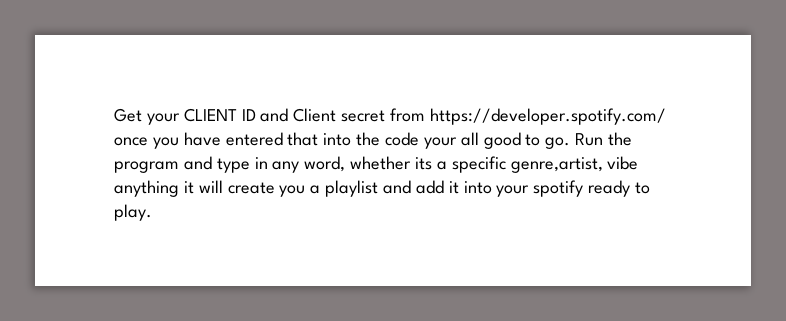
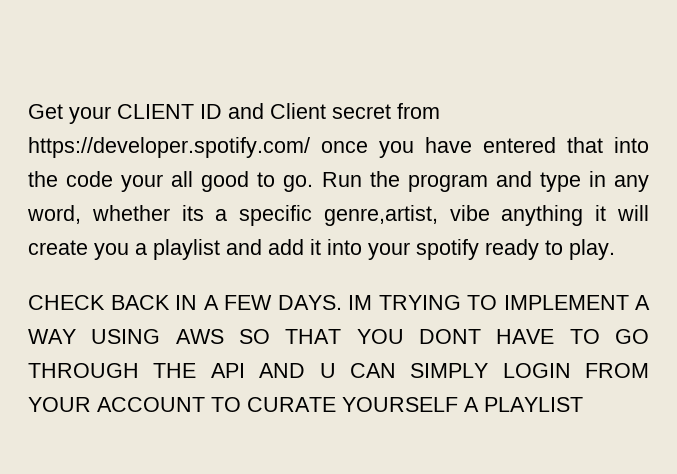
(152, 212) none -> [28,295,650,310] [28,329,649,344] [28,363,649,378] [28,397,583,412] // CHECK BACK IN A FEW DAYS. IM TRYING TO IMPLEMENT A WAY USING AWS SO THAT YOU DONT HAVE TO GO THROUGH THE API AND U CAN SIMPLY LOGIN FROM YOUR ACCOUNT TO CURATE YOURSELF A PLAYLIST

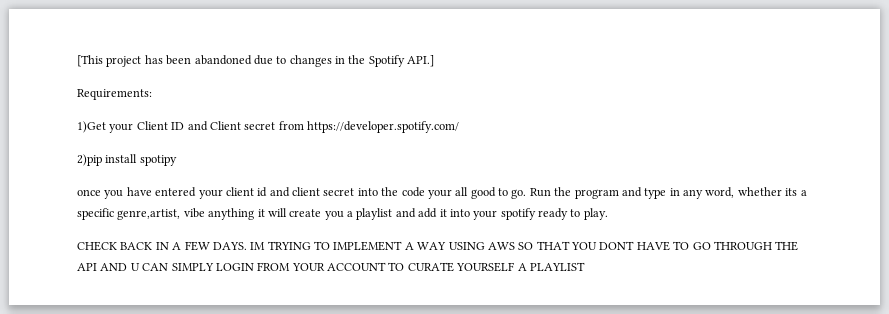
[28,104,194,124] Get your CLIENT -> [77,55,435,67] [77,89,152,100] [77,121,168,133] [This project has been abandoned due to changes in the Spotify API.] // Requirements: // 1)Get your Client
(310, 147) none -> [77,154,177,166] // 2)pip install spotipy //
[567,137,603,153] that -> [198,187,355,199] your client id and client secret

